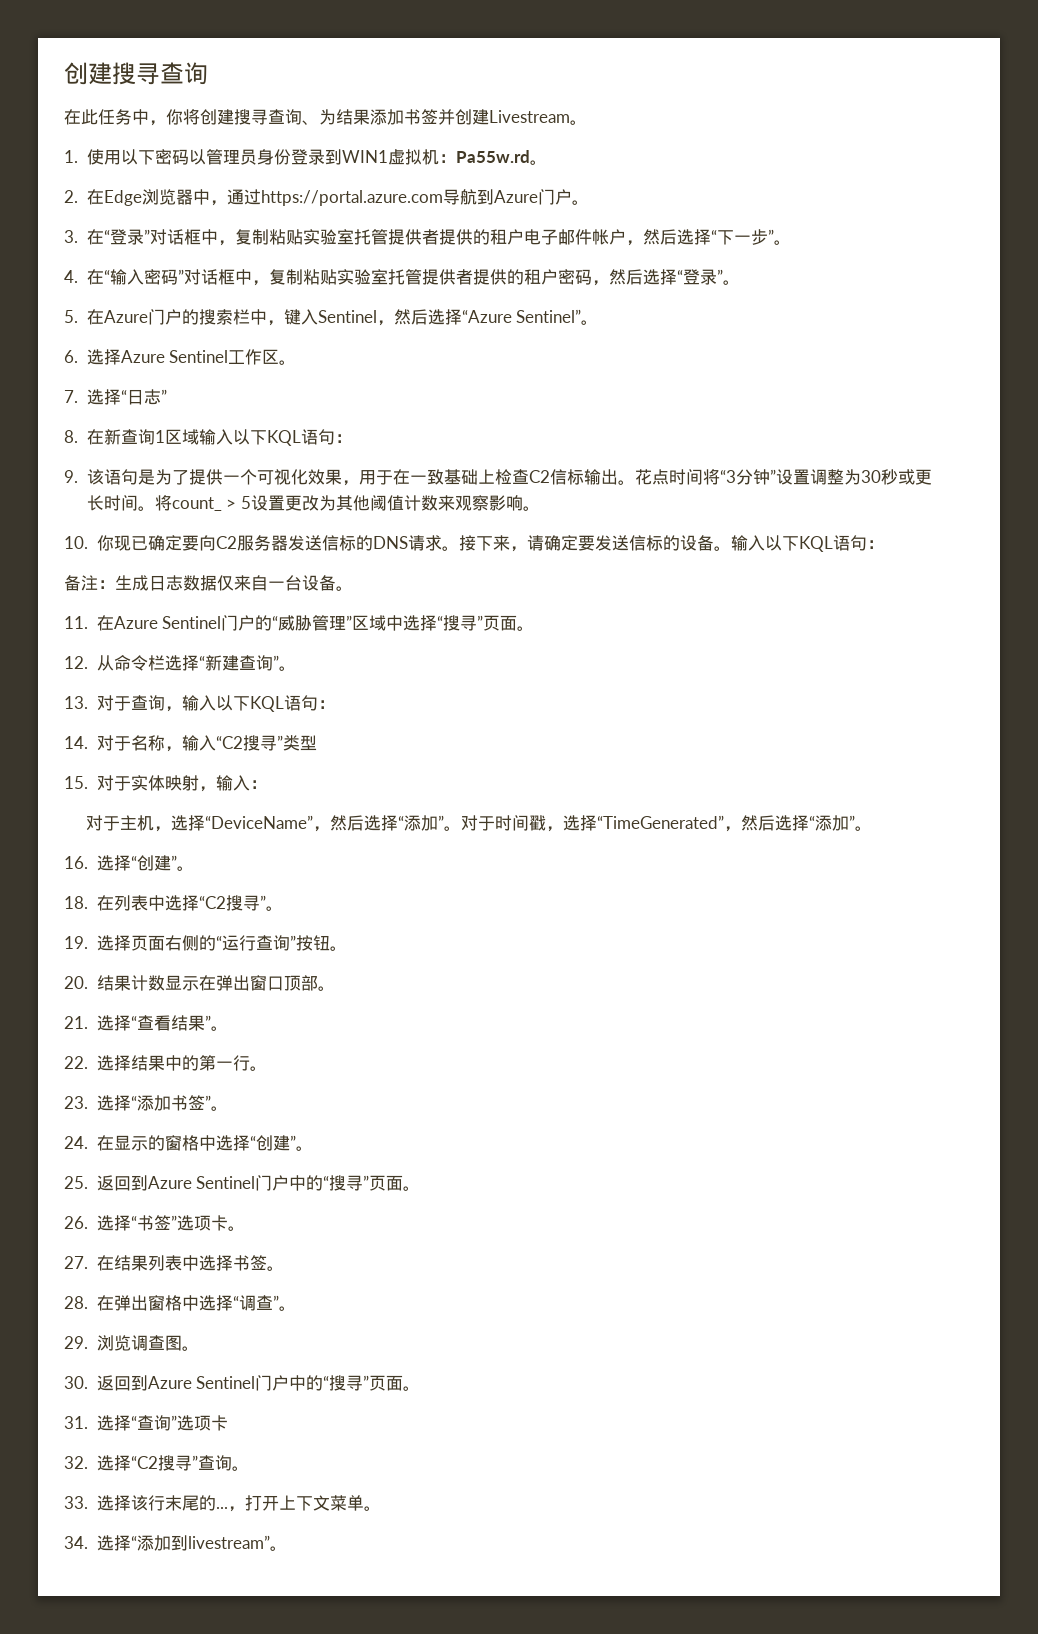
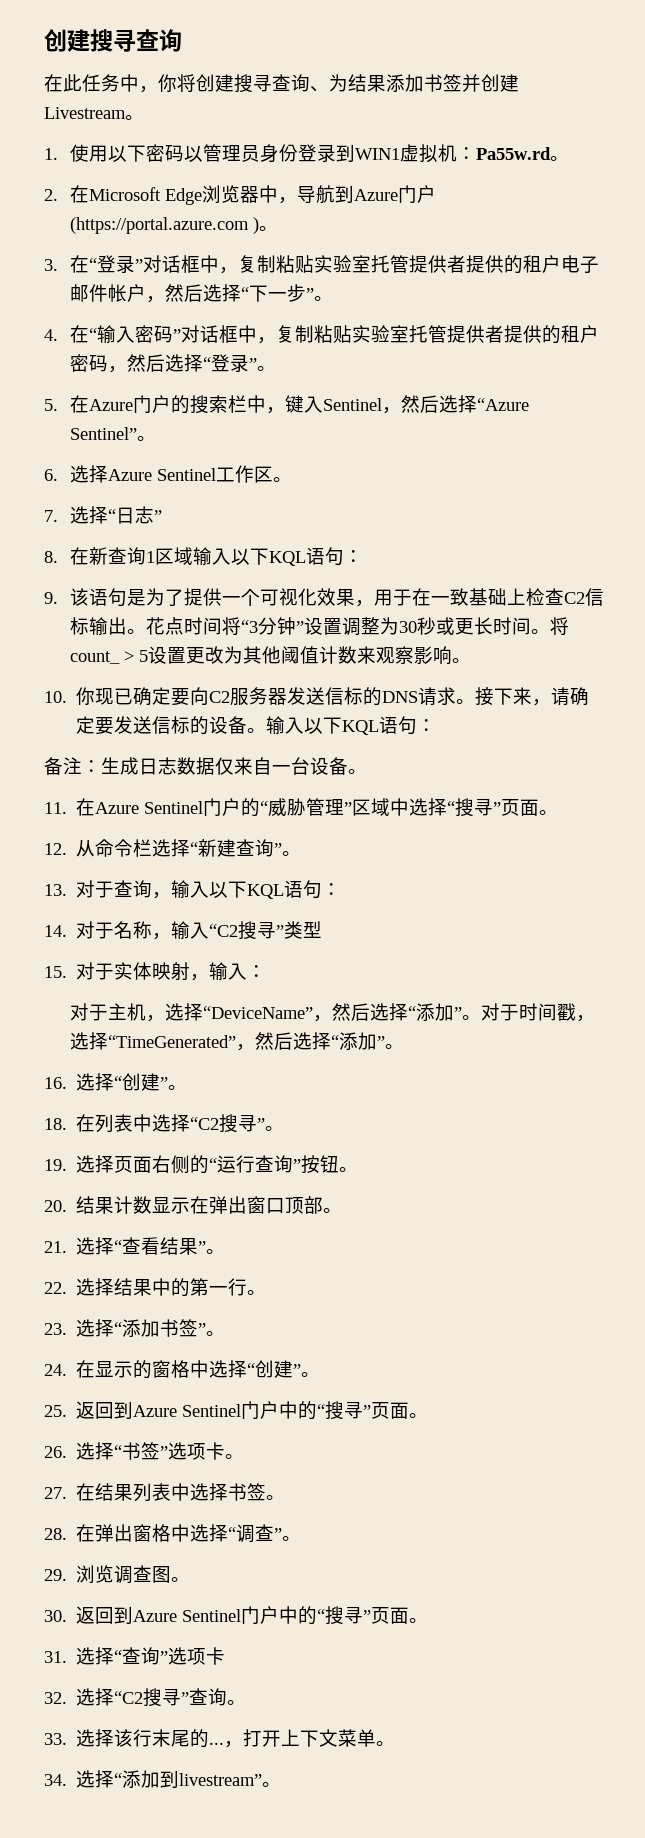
(104, 197) none -> [89,187,162,201] Microsoft
[226,189,443,206] 通过https://portal.azure.com -> (298, 200) none
(572, 197) none -> [70,217,260,234] (https://portal.azure.com )

